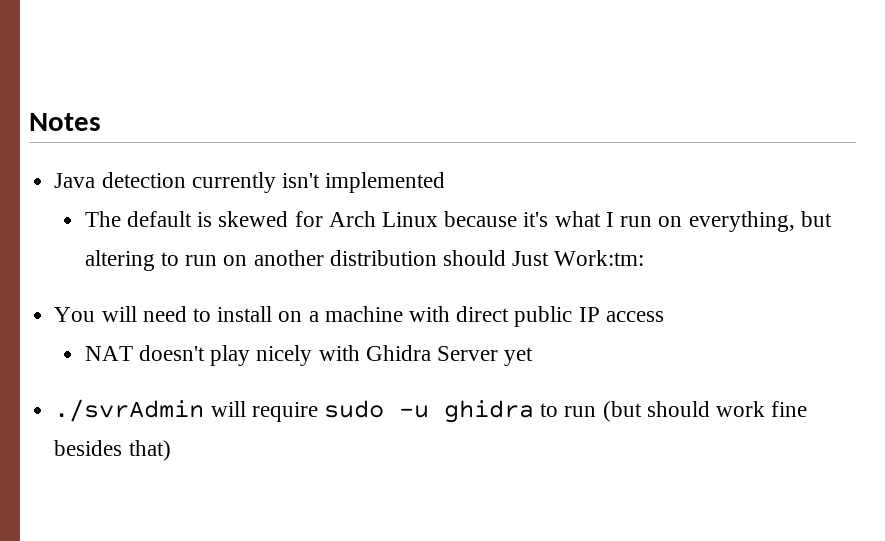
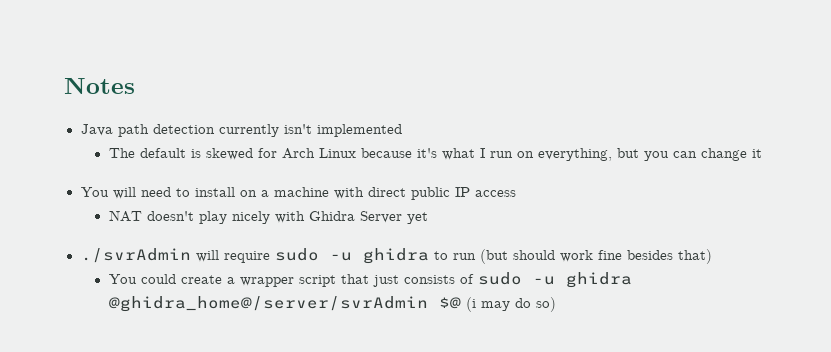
(96, 180) none -> [117,124,149,137] path
[84,250,645,271] altering to run on another distribution should Just Work:tm: -> [643,148,762,161] you can change it
(171, 450) none -> [108,272,632,288] [108,296,556,312] // You could create a wrapper script that just consists of sudo -u ghidra @ghidra_home@/server/svrAdmin $@ (i may do so)

